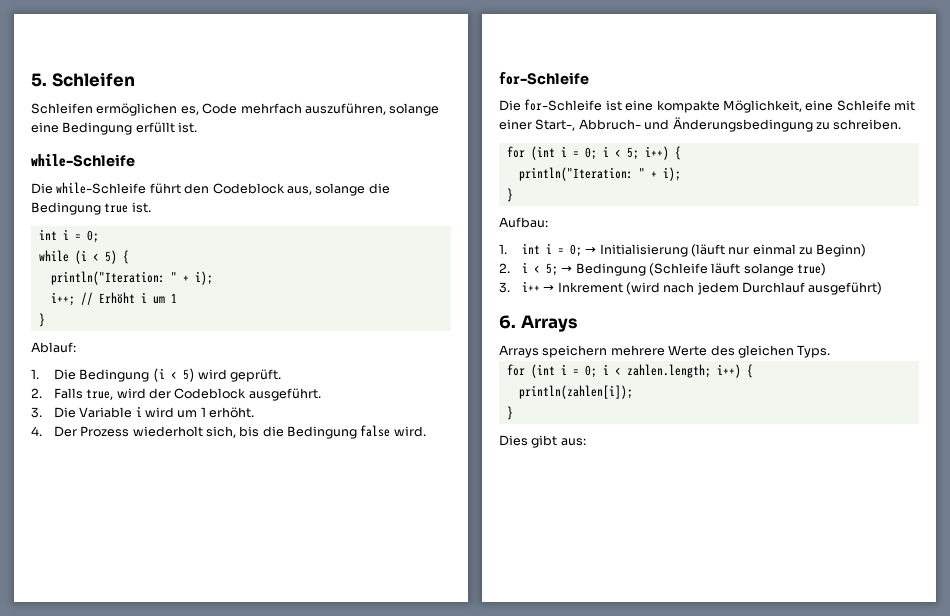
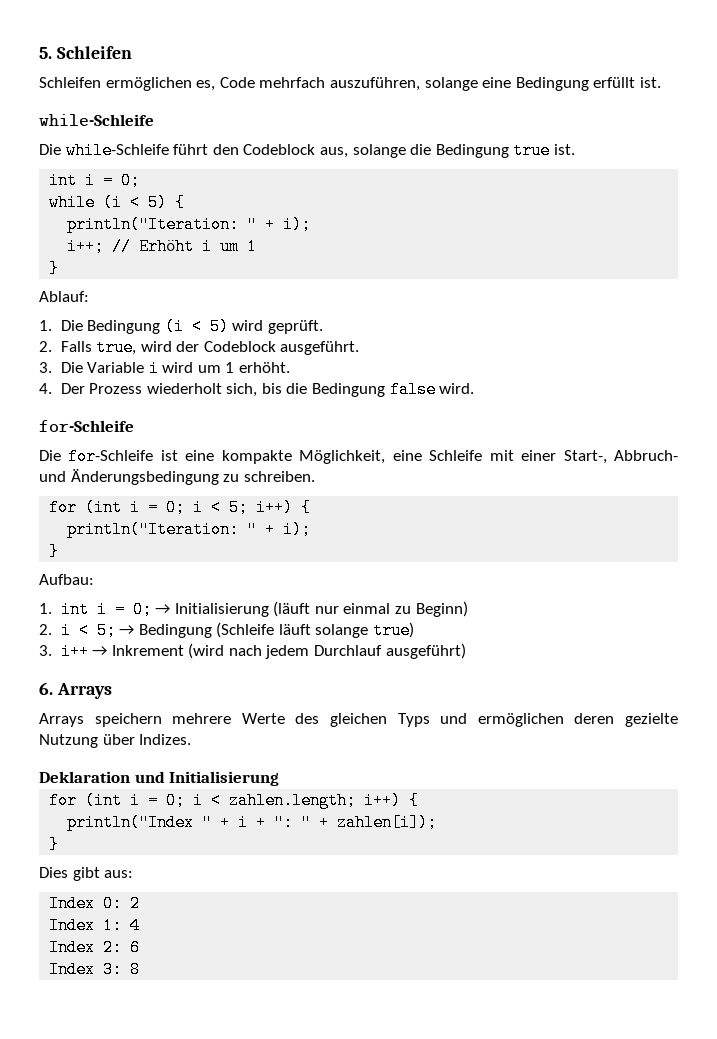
[797,345,831,358] Typs. -> [397,713,679,727] [39,734,192,748] [39,771,280,786] Typs und ermöglichen deren gezielte Nutzung über Indizes. // Deklaration und Initialisierung
[518,385,633,399] [506,406,513,420] [499,435,586,448] println(zahlen[i]); // } // Dies gibt aus: -> [67,814,438,831] [49,836,60,853] [39,867,134,881] [49,895,141,912] [49,917,141,934] [49,939,141,956] [49,961,141,978] println("Index " + i + ": " + zahlen[i]); // } // Dies gibt aus: // Index 0: 2 // Index 1: 4 // Index 2: 6 // Index 3: 8

